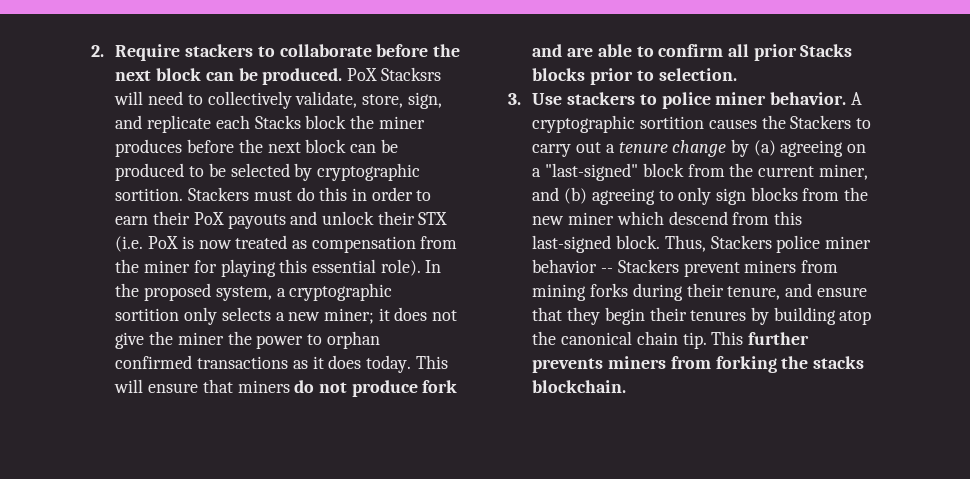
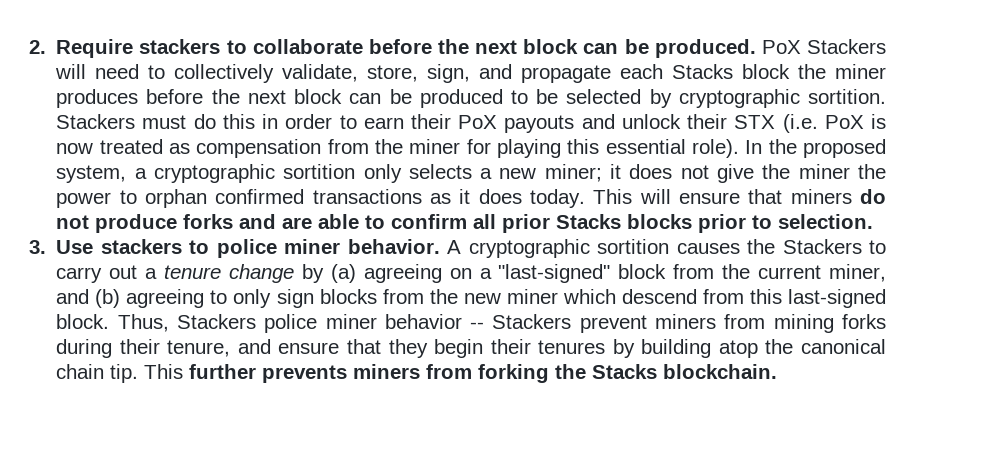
[380,67,441,81] Stacksrs -> [807,39,887,54] Stackers
[147,115,212,133] replicate -> [521,65,612,83] propagate
[422,380,458,393] fork -> [183,214,234,229] forks
[812,356,864,369] stacks -> [592,364,658,379] Stacks

